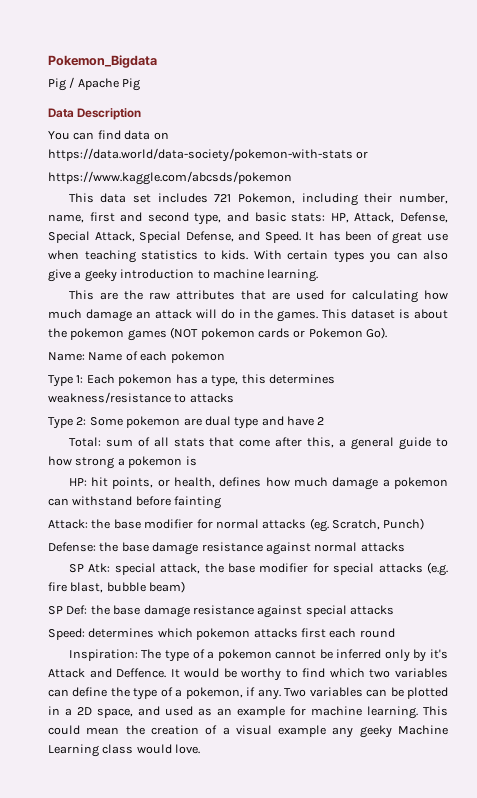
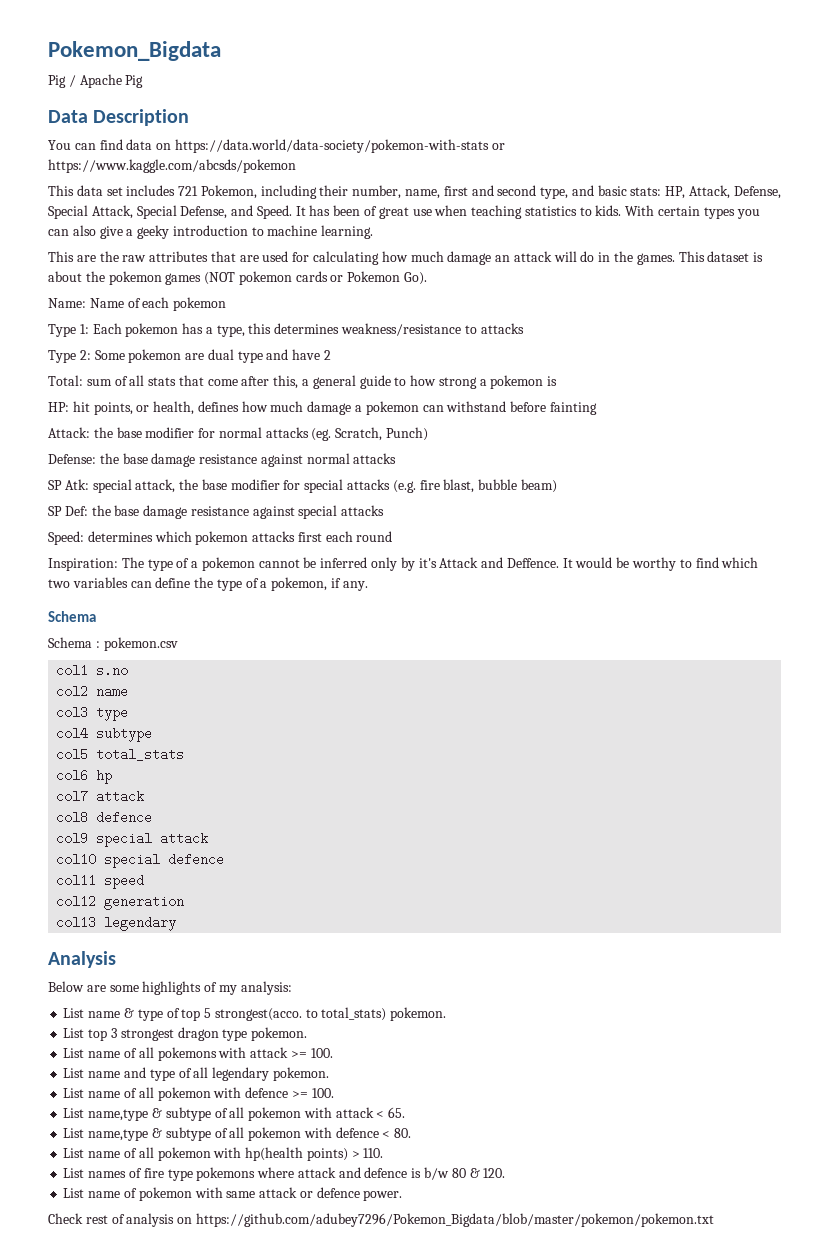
[284,687,448,699] [48,706,448,719] [48,725,449,738] [48,744,201,757] Two variables can be plotted in a 2D space, and used as an example for machine learning. This could mean the creation of a visual example any geeky Machine Learning class would love. -> [48,611,96,622] [48,637,178,651] [56,664,129,677] [56,685,129,698] [56,706,129,721] [56,727,153,742] [56,748,185,761] [56,769,113,784] [56,790,145,803] [56,811,153,824] [56,832,209,847] [56,853,225,868] [56,874,145,889] [56,895,185,910] [56,916,177,931] [48,951,116,968] [48,981,292,995] [63,1007,447,1021] [63,1027,308,1041] [63,1047,333,1061] [63,1067,329,1081] [63,1087,334,1101] [63,1107,406,1121] [63,1127,412,1141] [63,1147,384,1161] [63,1167,506,1181] [63,1187,403,1201] [48,1213,714,1227] // Schema // Schema : pokemon.csv // col1 s.no // col2 name // col3 type // col4 subtype // col5 total_stats // col6 hp // col7 attack // col8 defence // col9 special attack // col10 special defence // col11 speed // col12 generation // col13 legendary // Analysis // Below are some highlights of my analysis: // List name & type of top 5 strongest(acco. to total_stats) pokemon. // List top 3 strongest dragon type pokemon. // List name of all pokemons with attack >= 100. // List name and type of all legendary pokemon. // List name of all pokemon with defence >= 100. // List name,type & subtype of all pokemon with attack < 65. // List name,type & subtype of all pokemon with defence < 80. // List name of all pokemon with hp(health points) > 110. // List names of fire type pokemons where attack and defence is b/w 80 & 120. // List name of pokemon with same attack or defence power. // Check rest of analysis on https://github.com/adubey7296/Pokemon_Bigdata/blob/master/pokemon/pokemon.txt

